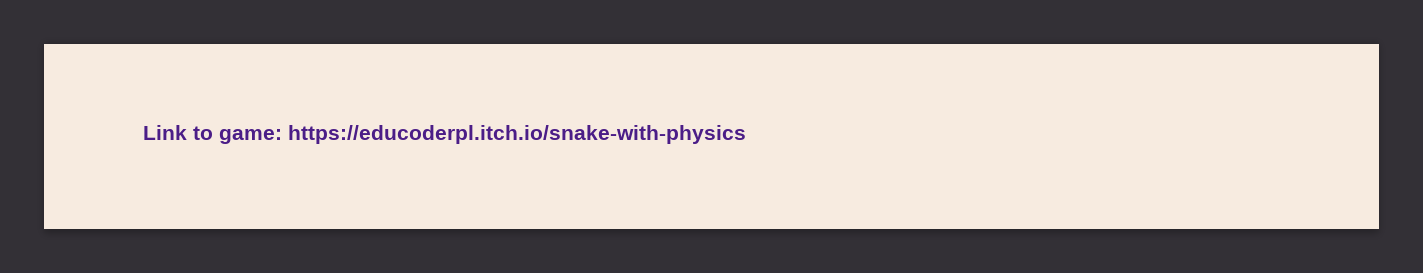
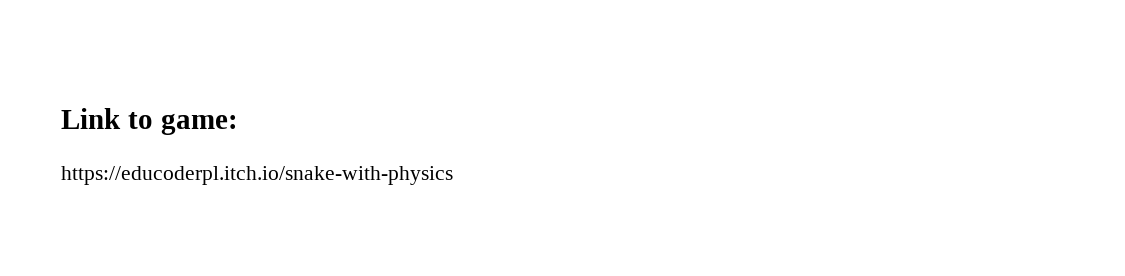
(282, 136) none -> (238, 124) //

